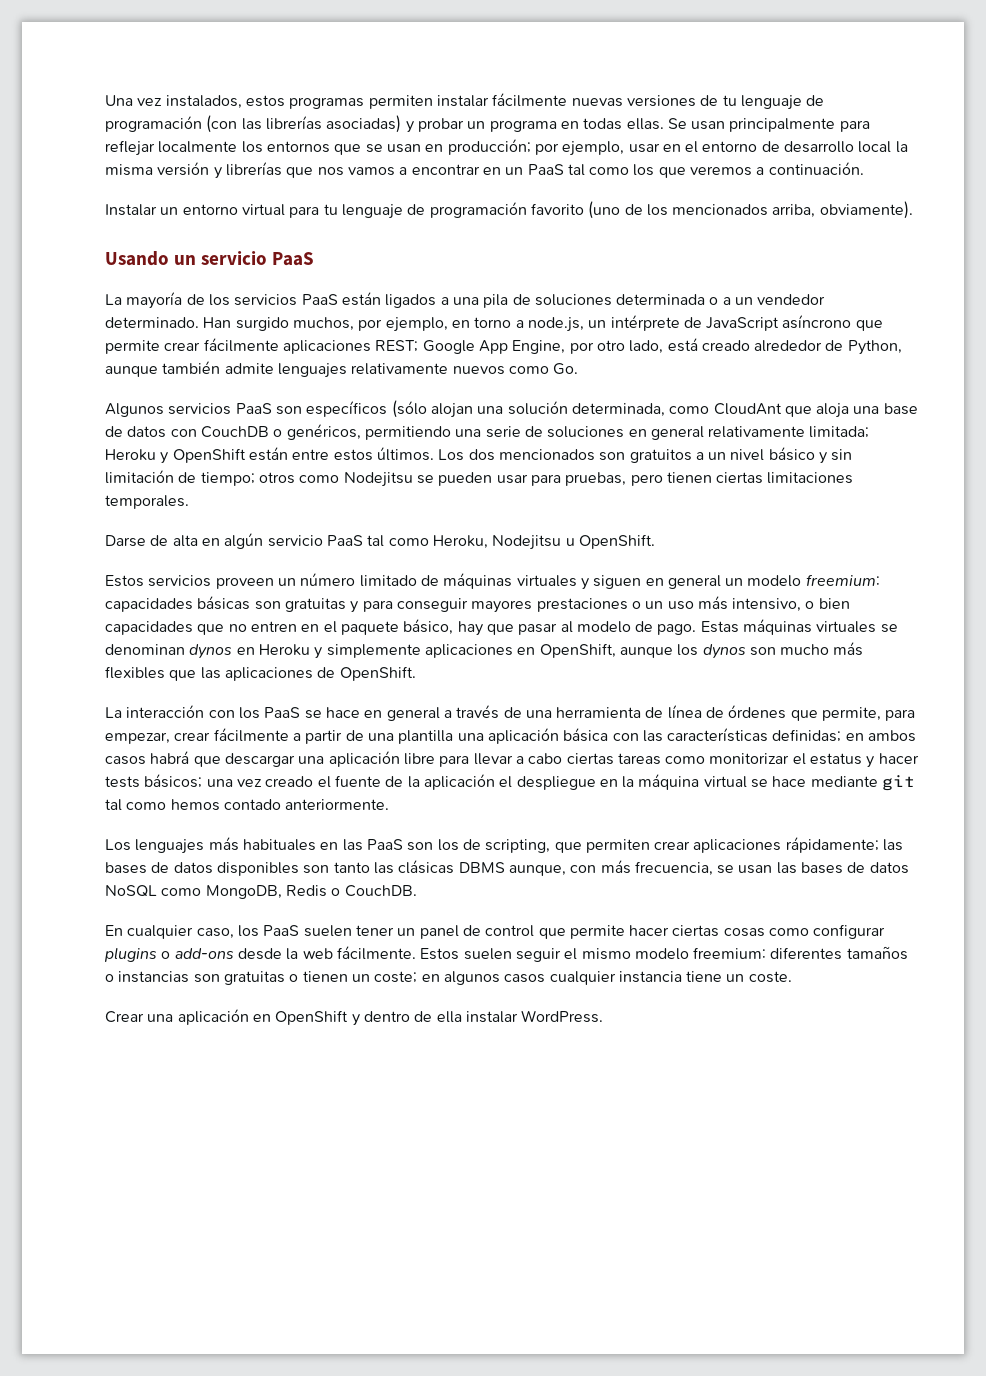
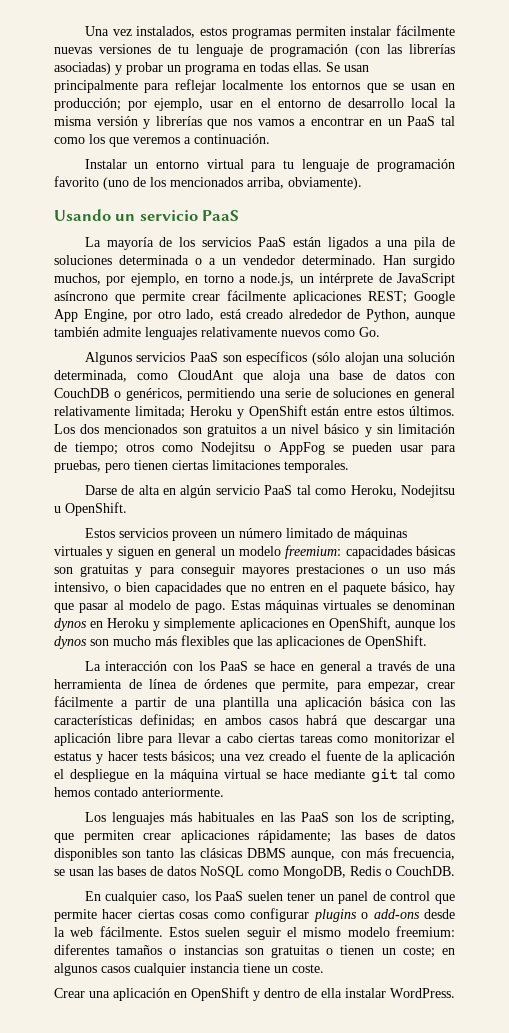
(413, 479) none -> [263,442,325,455] o AppFog

